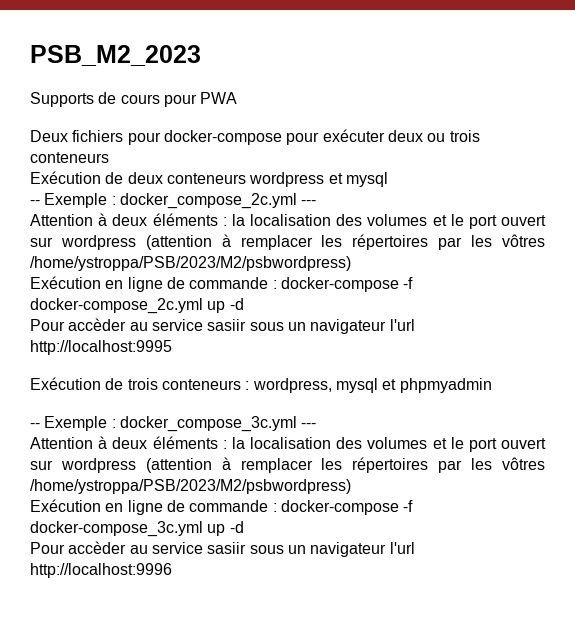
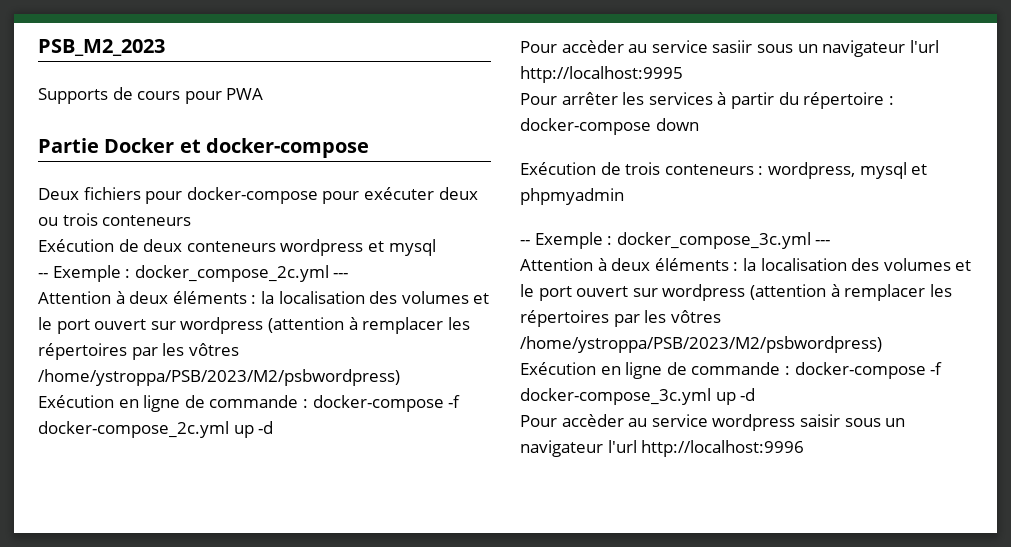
(238, 98) none -> [38,138,369,158] // Partie Docker et docker-compose
(172, 347) none -> [520,92,894,109] [520,118,699,135] // Pour arrêter les services à partir du répertoire : docker-compose down
[207,542,247,554] sasiir -> [712,414,840,431] wordpress saisir

